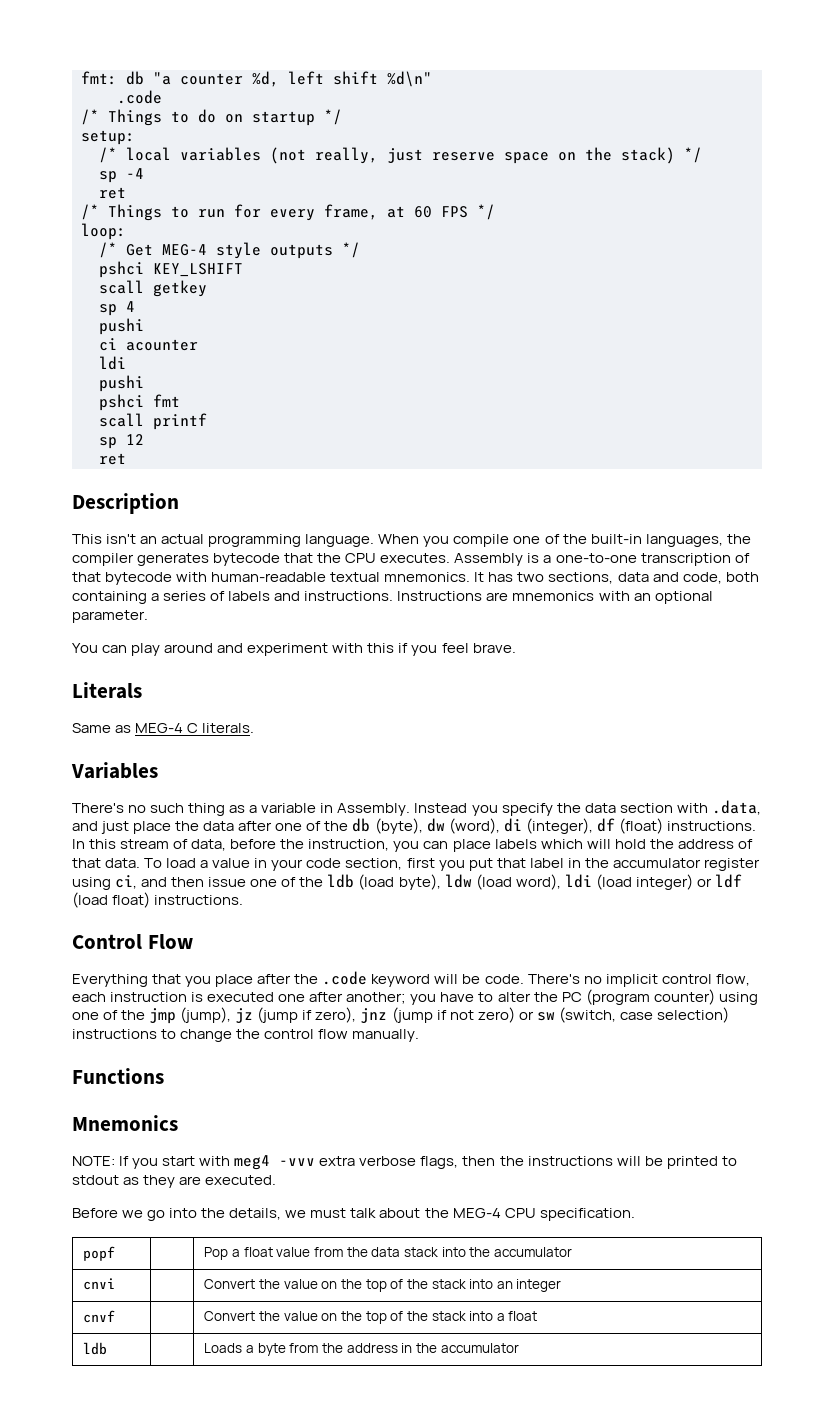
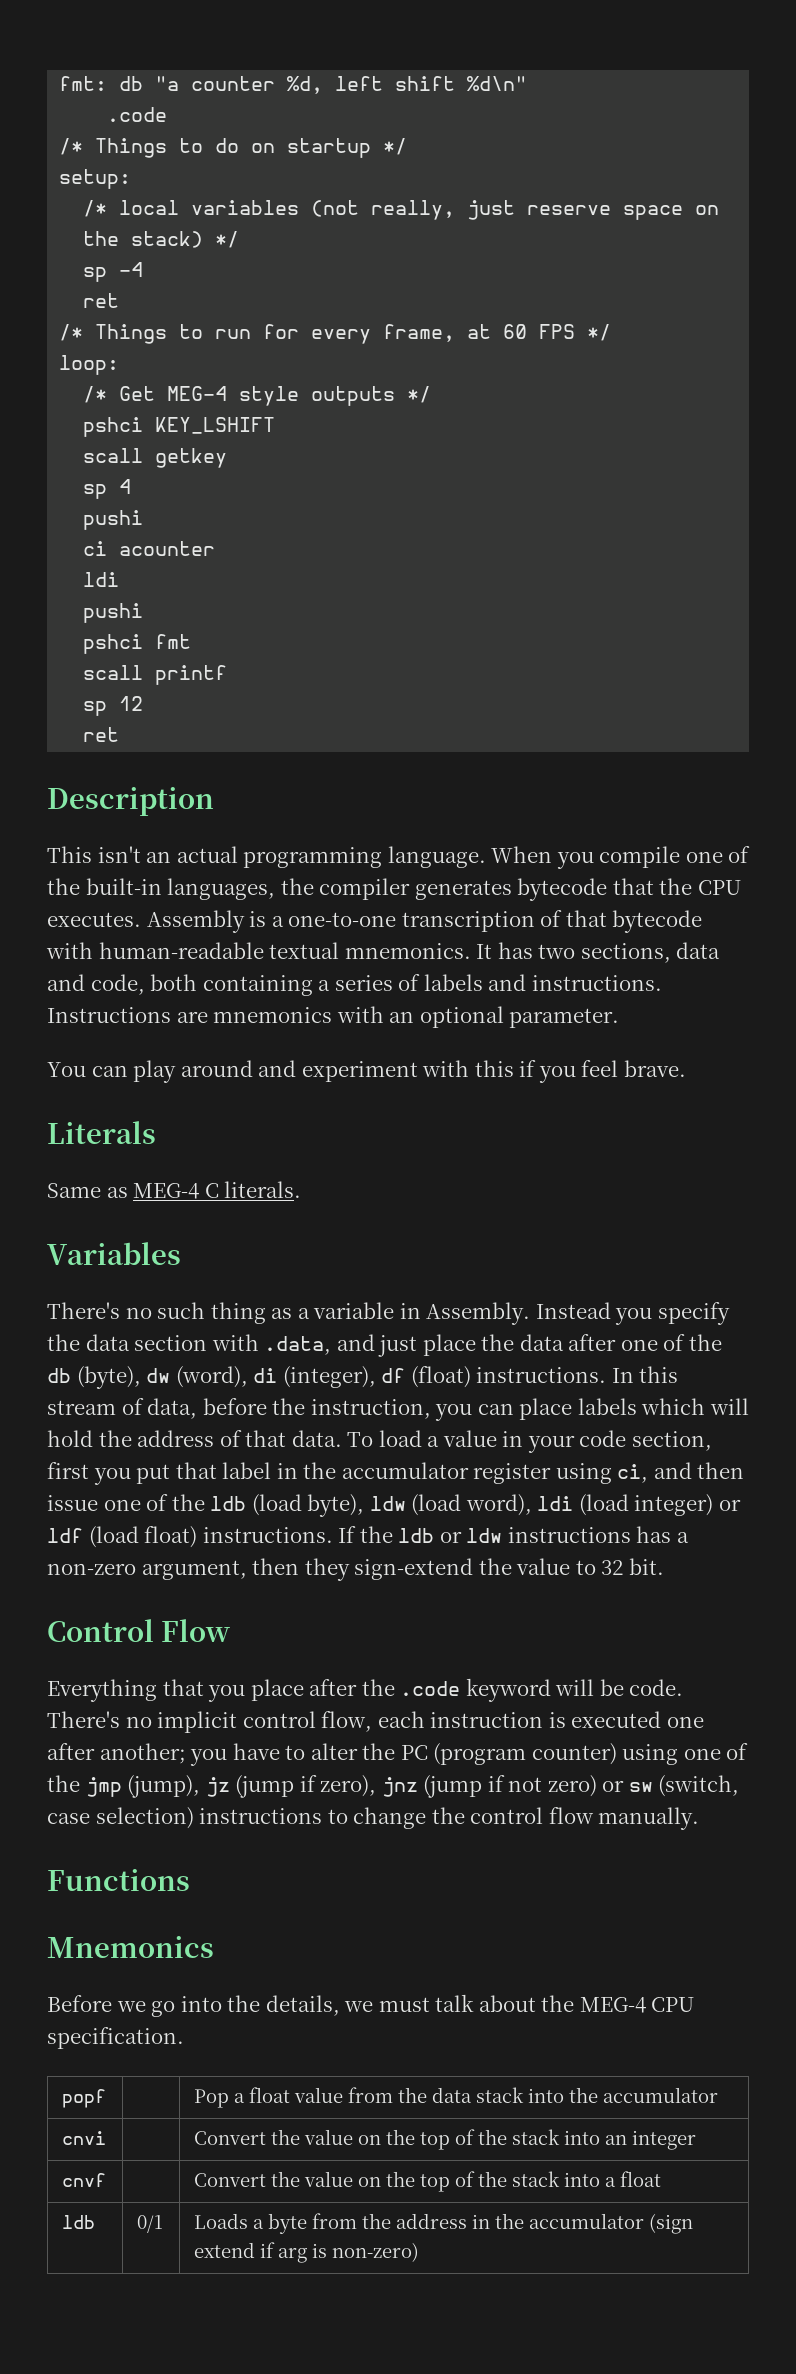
(244, 900) none -> [338,1526,689,1543] [47,1558,664,1581] If the ldb or ldw instructions has a non-zero argument, then they sign-extend the value to 32 bit.
[72,1155,737,1170] [72,1175,277,1188] // NOTE: If you start with meg4 -vvv extra verbose flags, then the instructions will be printed to stdout as they are executed. -> (214, 1947) none
(108, 1348) none -> [137,2215,164,2233] 0/1
(519, 1348) none -> [649,2213,694,2234] [194,2242,420,2263] (sign extend if arg is non-zero)

